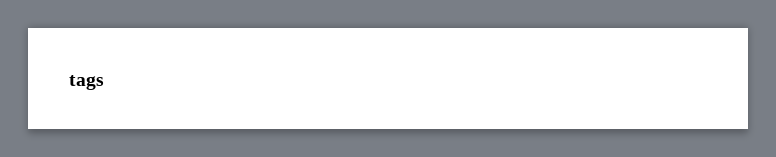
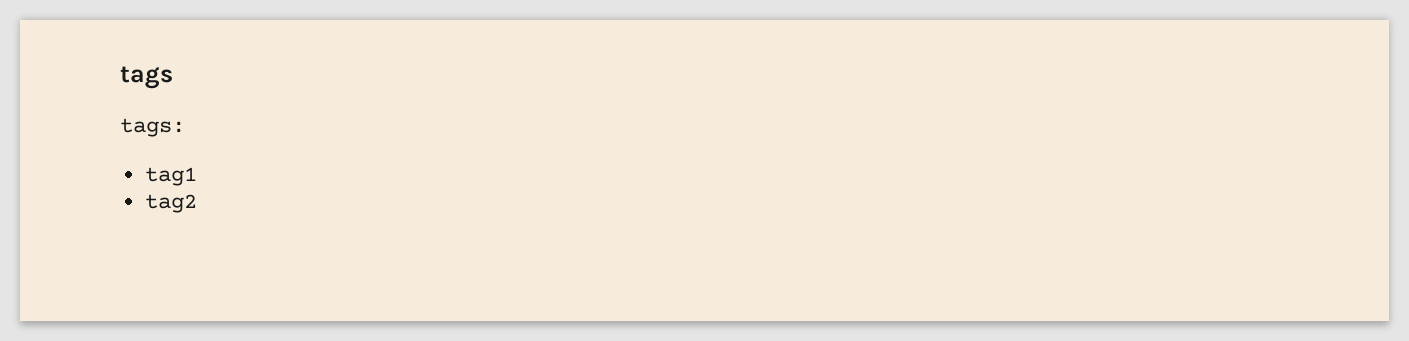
(104, 82) none -> [120,118,185,137] [144,167,197,186] [144,194,197,213] // tags: // tag1 // tag2

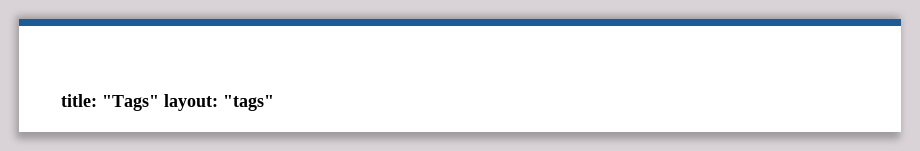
[120,66,173,89] [120,118,185,137] [144,167,197,186] [144,194,197,213] tags // tags: // tag1 // tag2 -> [61,94,274,111] title: "Tags" layout: "tags"

